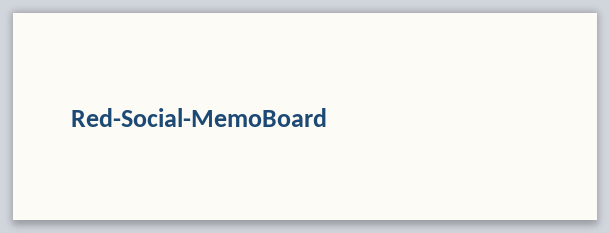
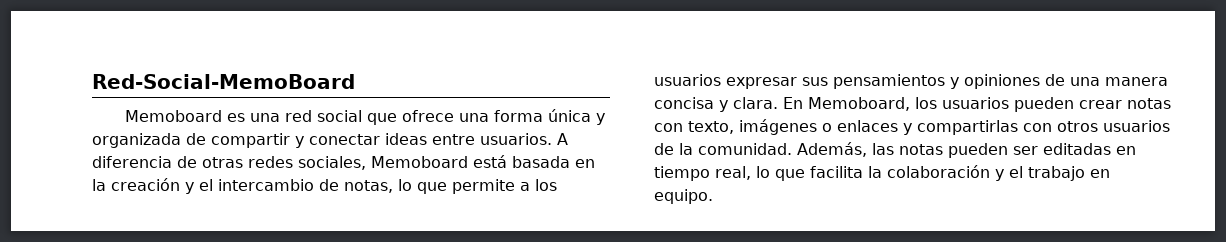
(327, 117) none -> [125,109,606,125] [92,133,568,148] [92,155,595,170] [92,178,557,194] [654,74,1168,89] [654,97,1171,112] [654,119,1170,135] [654,142,1136,158] [654,165,1110,181] [654,189,713,204] // Memoboard es una red social que ofrece una forma única y organizada de compartir y conectar ideas entre usuarios. A diferencia de otras redes sociales, Memoboard está basada en la creación y el intercambio de notas, lo que permite a los usuarios expresar sus pensamientos y opiniones de una manera concisa y clara. En Memoboard, los usuarios pueden crear notas con texto, imágenes o enlaces y compartirlas con otros usuarios de la comunidad. Además, las notas pueden ser editadas en tiempo real, lo que facilita la colaboración y el trabajo en equipo.

